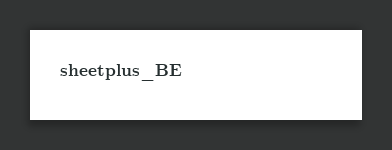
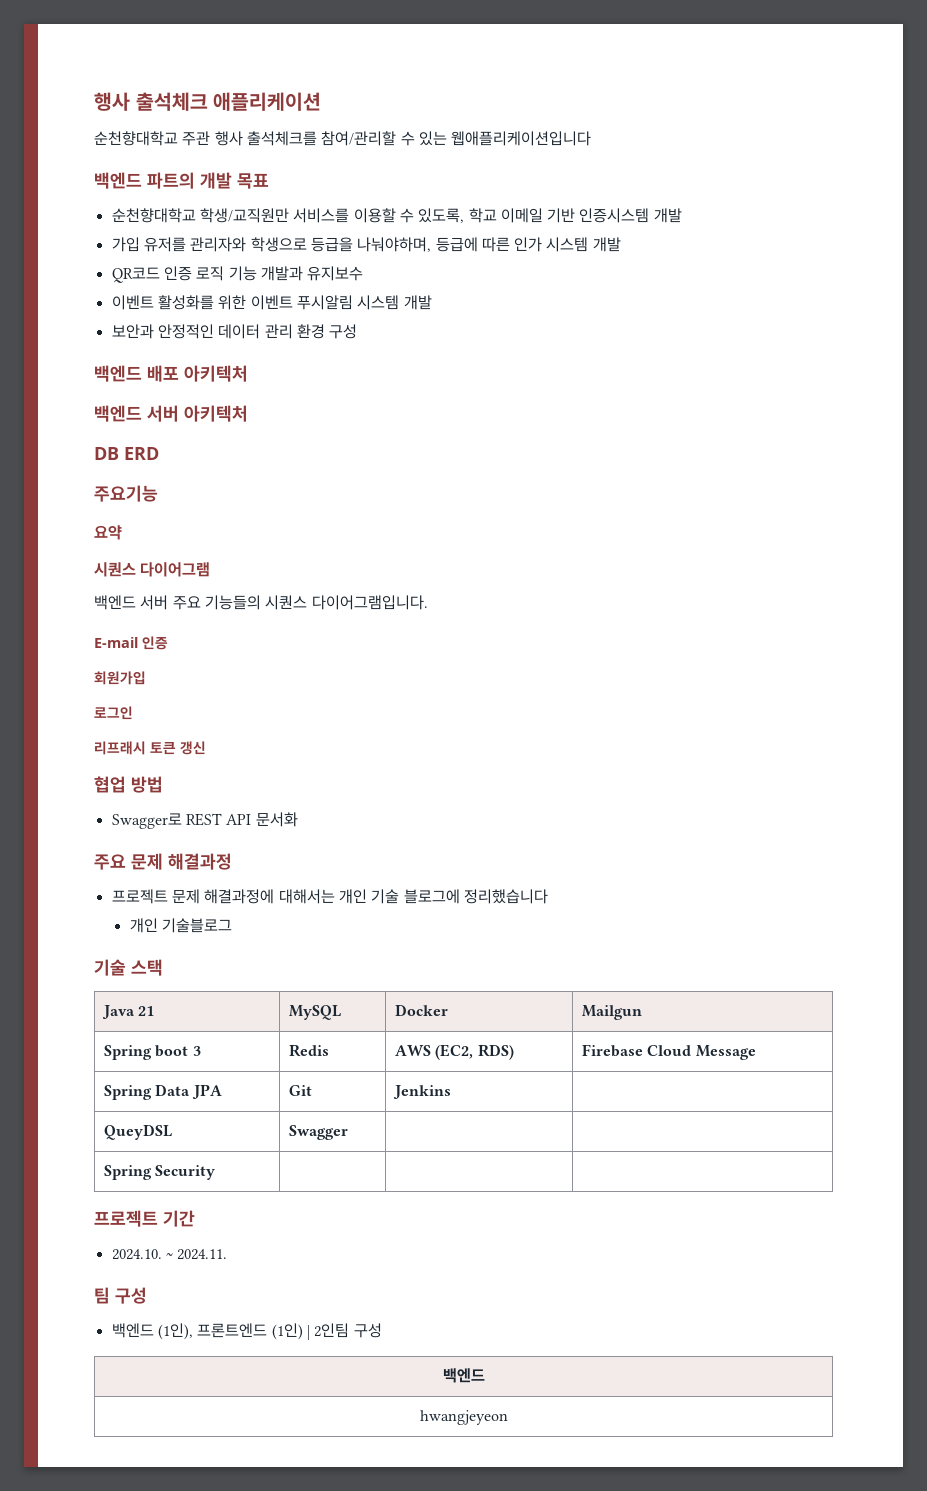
[60,64,182,81] sheetplus_BE -> [94,92,322,111] [94,131,592,146] [94,172,269,189] [111,208,682,223] [111,237,621,252] [111,266,364,283] [111,295,432,310] [111,324,358,339] [94,365,248,382] [94,405,248,422] [94,447,159,460] [94,485,158,502] [94,525,122,540] [94,562,211,577] [94,595,428,610] [94,636,168,650] [94,671,146,685] [94,706,133,720] [94,741,206,755] [94,776,163,793] [111,812,298,829] [94,853,232,870] [111,889,548,904] [129,918,232,933] [94,959,163,976] [102,1005,155,1019] [289,1005,342,1020] [395,1004,449,1016] [582,1005,643,1020] [104,1045,201,1060] [289,1044,330,1057] [395,1044,514,1060] [582,1044,756,1060] [104,1084,222,1100] [289,1085,313,1096] [393,1085,452,1099] [104,1124,173,1140] [289,1125,349,1140] [104,1165,216,1180] [94,1210,195,1227] [111,1249,228,1260] [94,1287,147,1304] [111,1323,382,1340] [442,1368,485,1383] [419,1410,508,1425] 행사 출석체크 애플리케이션 // 순천향대학교 주관 행사 출석체크를 참여/관리할 수 있는 웹애플리케이션입니다 // 백엔드 파트의 개발 목표 // 순천향대학교 학생/교직원만 서비스를 이용할 수 있도록, 학교 이메일 기반 인증시스템 개발 // 가입 유저를 관리자와 학생으로 등급을 나눠야하며, 등급에 따른 인가 시스템 개발 // QR코드 인증 로직 기능 개발과 유지보수 // 이벤트 활성화를 위한 이벤트 푸시알림 시스템 개발 // 보안과 안정적인 데이터 관리 환경 구성 // 백엔드 배포 아키텍처 // 백엔드 서버 아키텍처 // DB ERD // 주요기능 // 요약 // 시퀀스 다이어그램 // 백엔드 서버 주요 기능들의 시퀀스 다이어그램입니다. // E-mail 인증 // 회원가입 // 로그인 // 리프래시 토큰 갱신 // 협업 방법 // Swagger로 REST API 문서화 // 주요 문제 해결과정 // 프로젝트 문제 해결과정에 대해서는 개인 기술 블로그에 정리했습니다 // 개인 기술블로그 // 기술 스택 // Java 21 | MySQL | Docker | Mailgun // Spring boot 3 | Redis | AWS (EC2, RDS) | Firebase Cloud Message // Spring Data JPA | Git | Jenkins | // QueyDSL | Swagger | | // Spring Security | | | // 프로젝트 기간 // 2024.10. ~ 2024.11. // 팀 구성 // 백엔드 (1인), 프론트엔드 (1인) | 2인팀 구성 // 백엔드 // hwangjeyeon

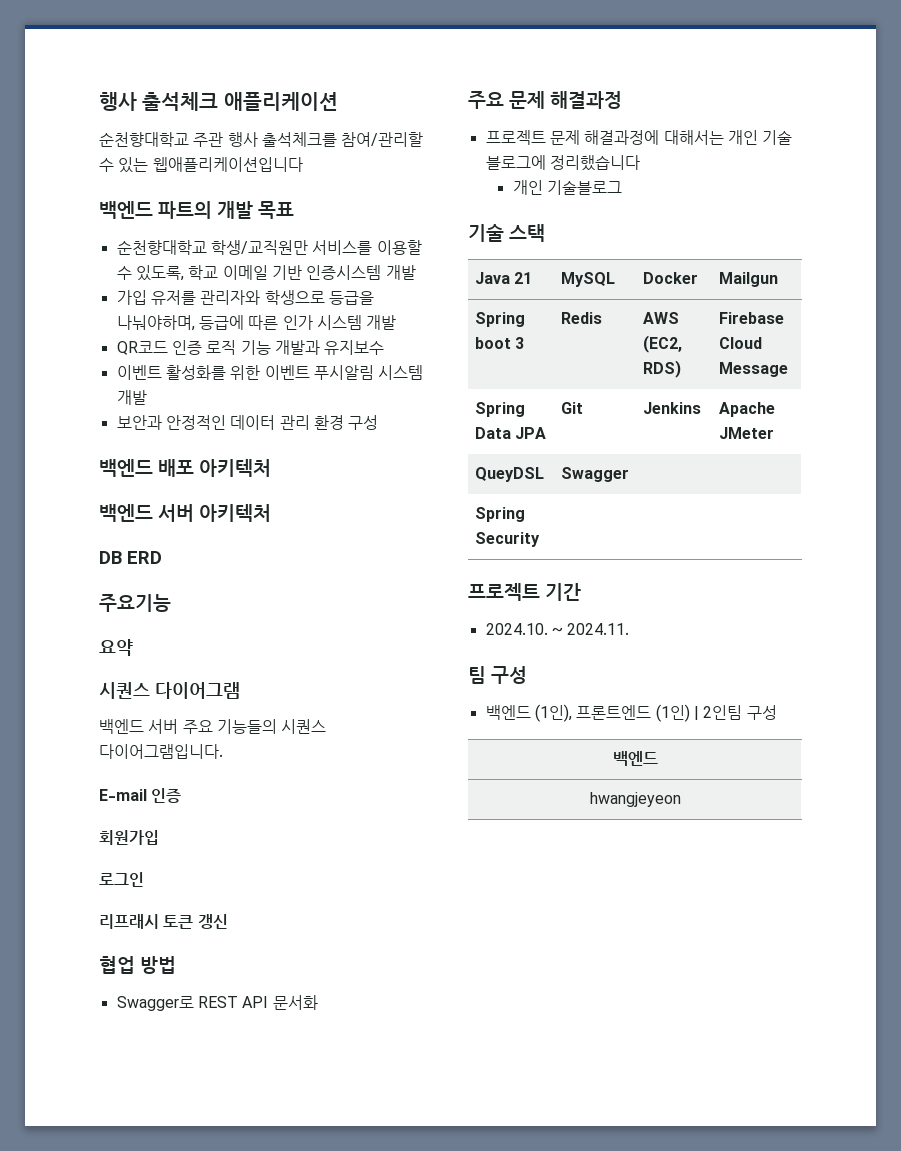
(452, 1092) none -> [718,402,775,417] [718,427,774,439] Apache JMeter

